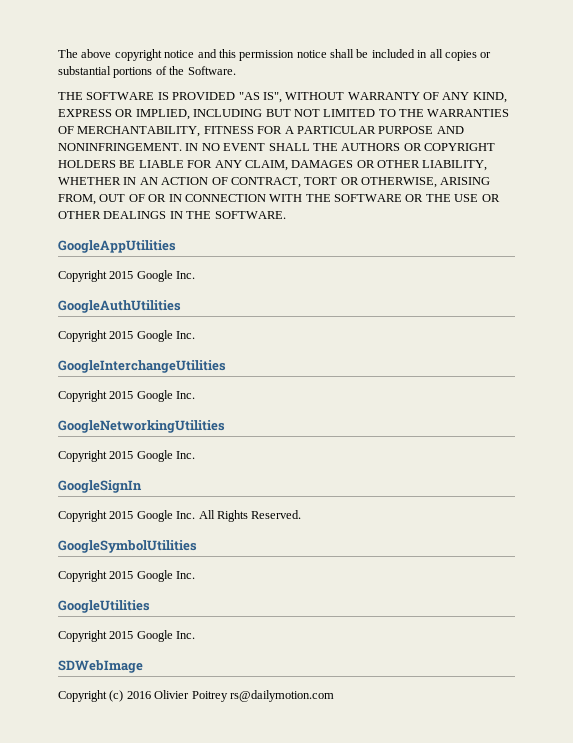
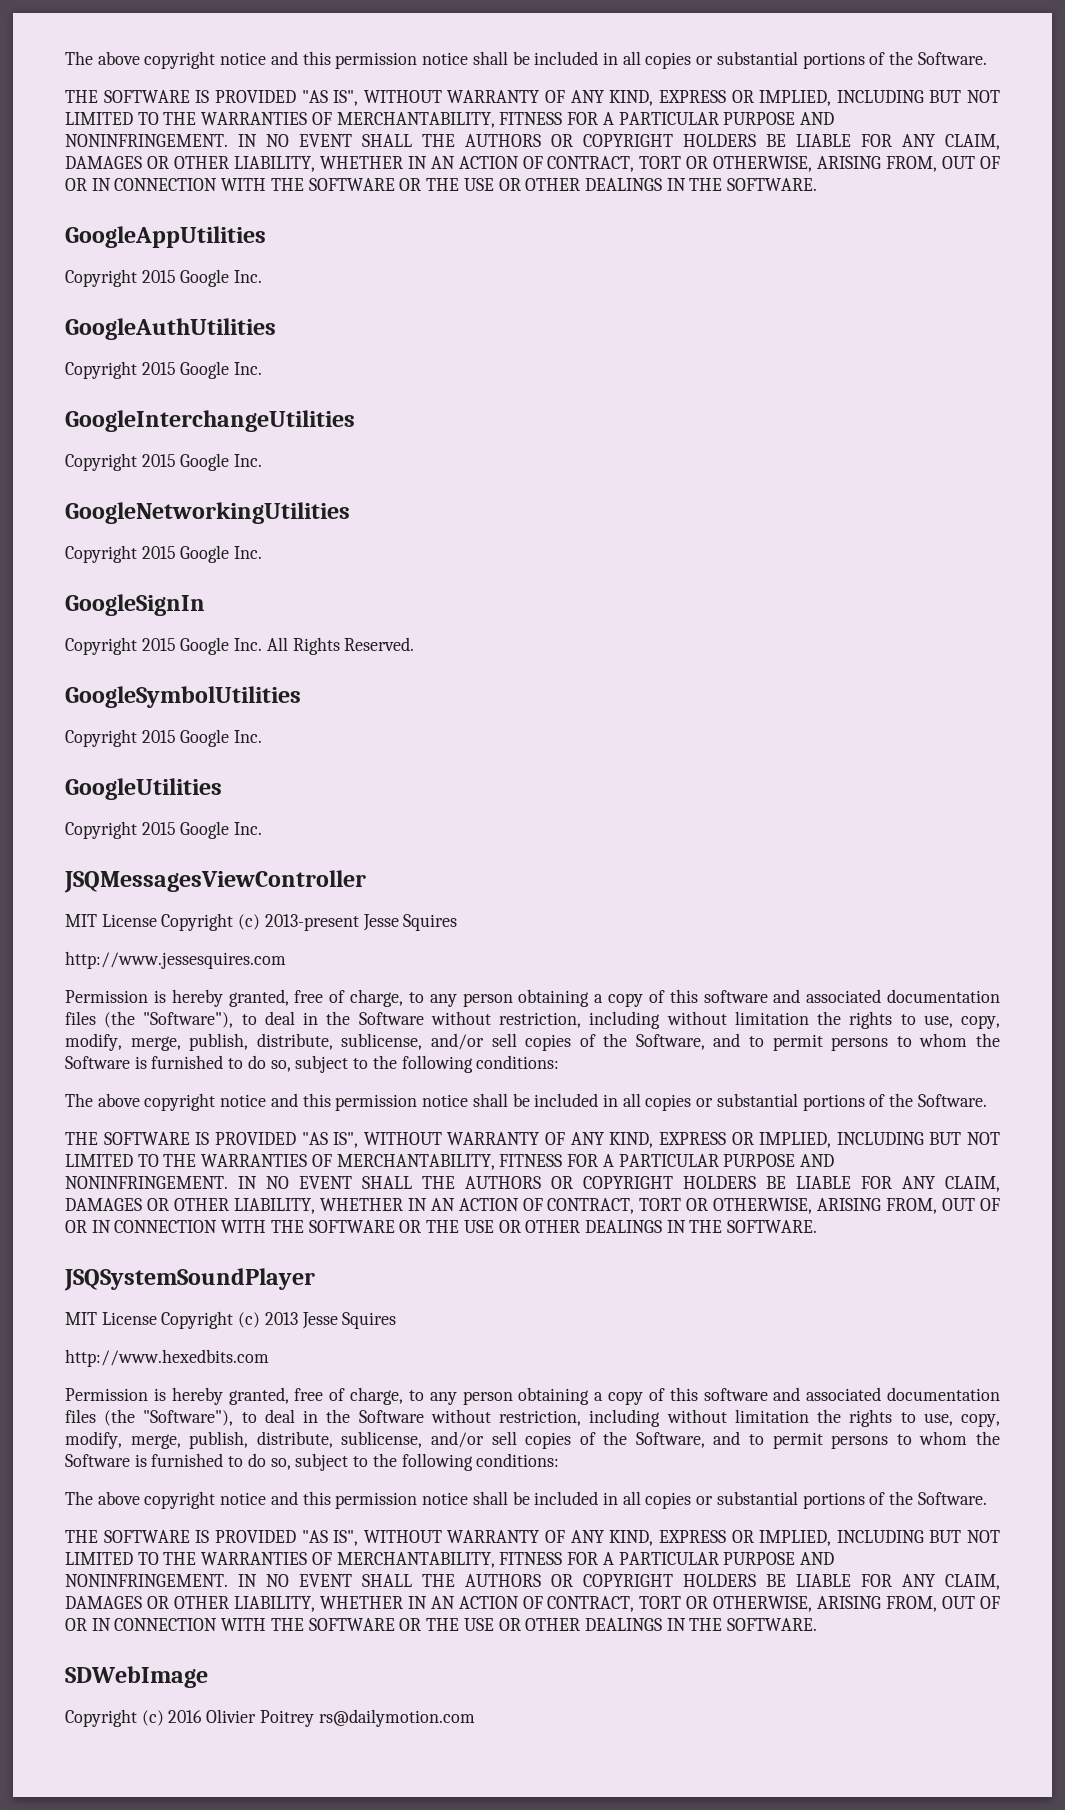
(196, 635) none -> [64,870,366,893] [65,913,458,931] [65,951,286,969] [65,989,1001,1007] [65,1011,1001,1029] [65,1033,1001,1051] [65,1055,560,1073] [65,1093,987,1111] [65,1132,1000,1148] [65,1154,834,1170] [65,1176,1000,1192] [65,1198,1000,1214] [65,1220,818,1233] [64,1268,315,1291] [65,1311,397,1329] [65,1349,269,1367] [65,1387,1001,1405] [65,1409,1001,1427] [65,1431,1001,1449] [65,1453,560,1471] [65,1491,987,1509] [65,1530,1000,1546] [65,1552,834,1568] [65,1574,1000,1590] [65,1596,1000,1612] [65,1618,818,1631] // JSQMessagesViewController // MIT License Copyright (c) 2013-present Jesse Squires // http://www.jessesquires.com // Permission is hereby granted, free of charge, to any person obtaining a copy of this software and associated documentation files (the "Software"), to deal in the Software without restriction, including without limitation the rights to use, copy, modify, merge, publish, distribute, sublicense, and/or sell copies of the Software, and to permit persons to whom the Software is furnished to do so, subject to the following conditions: // The above copyright notice and this permission notice shall be included in all copies or substantial portions of the Software. // THE SOFTWARE IS PROVIDED "AS IS", WITHOUT WARRANTY OF ANY KIND, EXPRESS OR IMPLIED, INCLUDING BUT NOT LIMITED TO THE WARRANTIES OF MERCHANTABILITY, FITNESS FOR A PARTICULAR PURPOSE AND NONINFRINGEMENT. IN NO EVENT SHALL THE AUTHORS OR COPYRIGHT HOLDERS BE LIABLE FOR ANY CLAIM, DAMAGES OR OTHER LIABILITY, WHETHER IN AN ACTION OF CONTRACT, TORT OR OTHERWISE, ARISING FROM, OUT OF OR IN CONNECTION WITH THE SOFTWARE OR THE USE OR OTHER DEALINGS IN THE SOFTWARE. // JSQSystemSoundPlayer // MIT License Copyright (c) 2013 Jesse Squires // http://www.hexedbits.com // Permission is hereby granted, free of charge, to any person obtaining a copy of this software and associated documentation files (the "Software"), to deal in the Software without restriction, including without limitation the rights to use, copy, modify, merge, publish, distribute, sublicense, and/or sell copies of the Software, and to permit persons to whom the Software is furnished to do so, subject to the following conditions: // The above copyright notice and this permission notice shall be included in all copies or substantial portions of the Software. // THE SOFTWARE IS PROVIDED "AS IS", WITHOUT WARRANTY OF ANY KIND, EXPRESS OR IMPLIED, INCLUDING BUT NOT LIMITED TO THE WARRANTIES OF MERCHANTABILITY, FITNESS FOR A PARTICULAR PURPOSE AND NONINFRINGEMENT. IN NO EVENT SHALL THE AUTHORS OR COPYRIGHT HOLDERS BE LIABLE FOR ANY CLAIM, DAMAGES OR OTHER LIABILITY, WHETHER IN AN ACTION OF CONTRACT, TORT OR OTHERWISE, ARISING FROM, OUT OF OR IN CONNECTION WITH THE SOFTWARE OR THE USE OR OTHER DEALINGS IN THE SOFTWARE.

